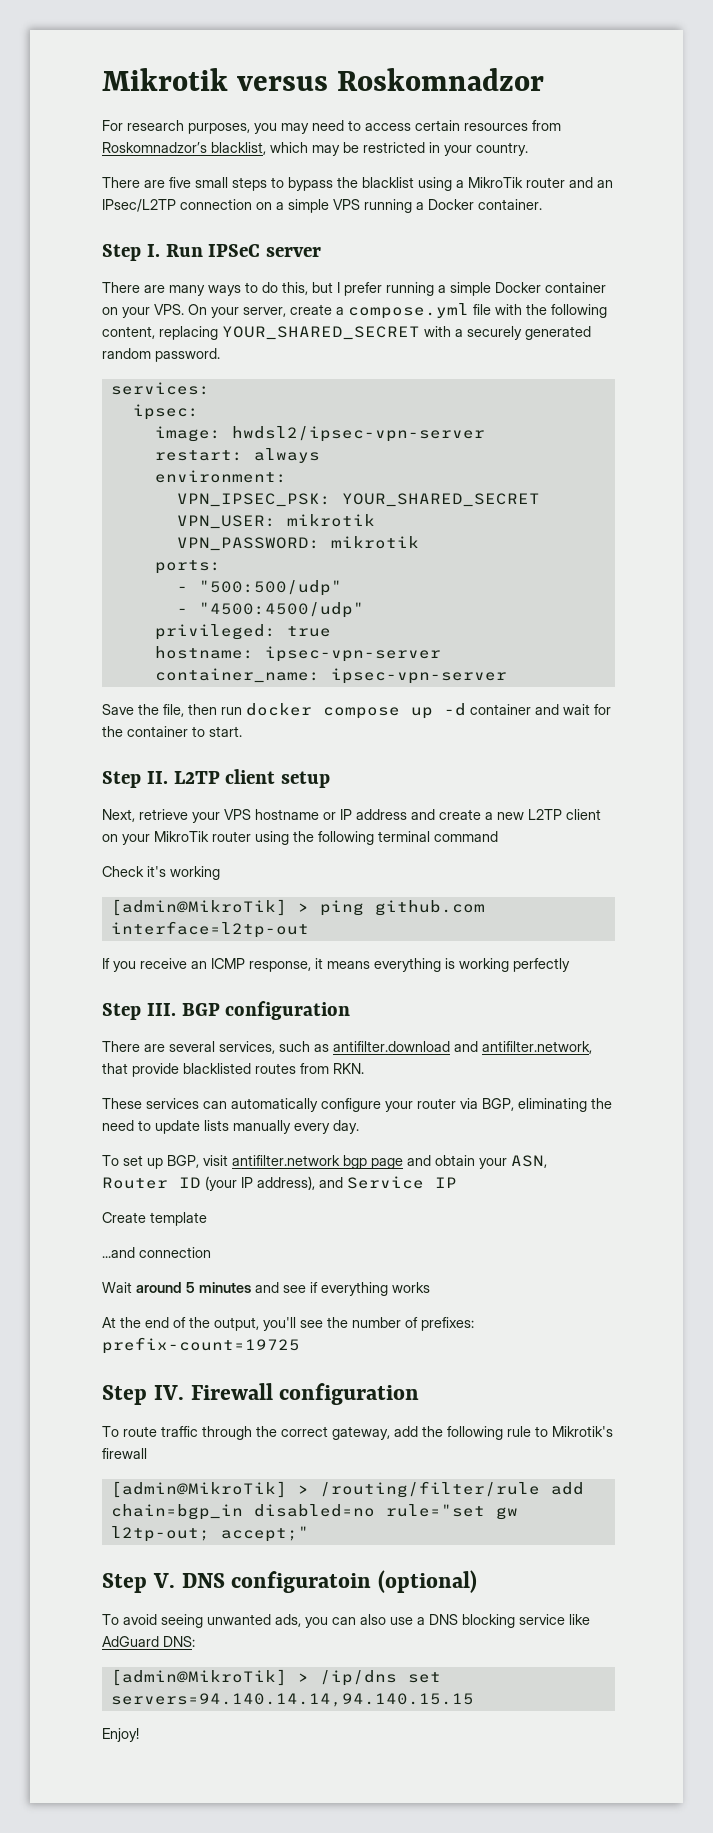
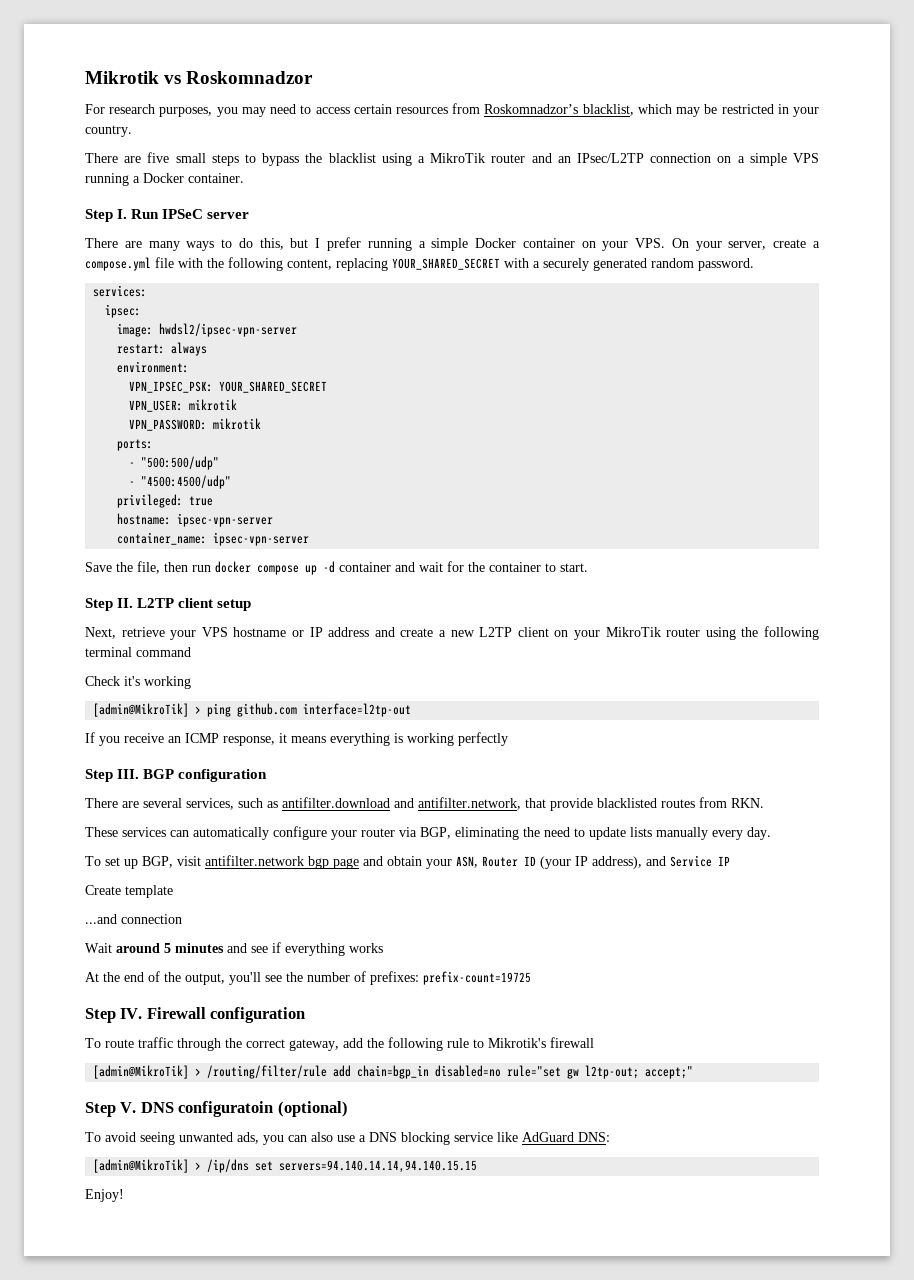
[237,76,329,91] versus -> [164,75,182,84] vs

